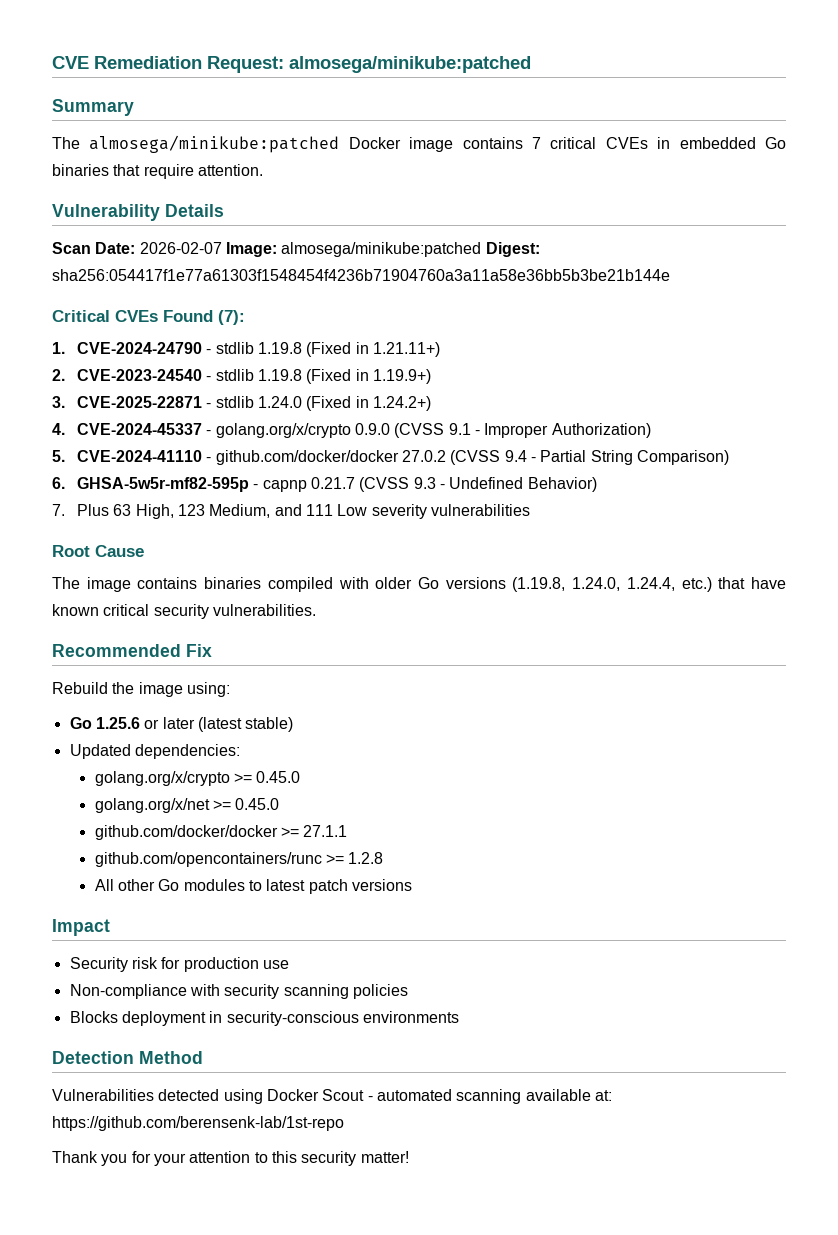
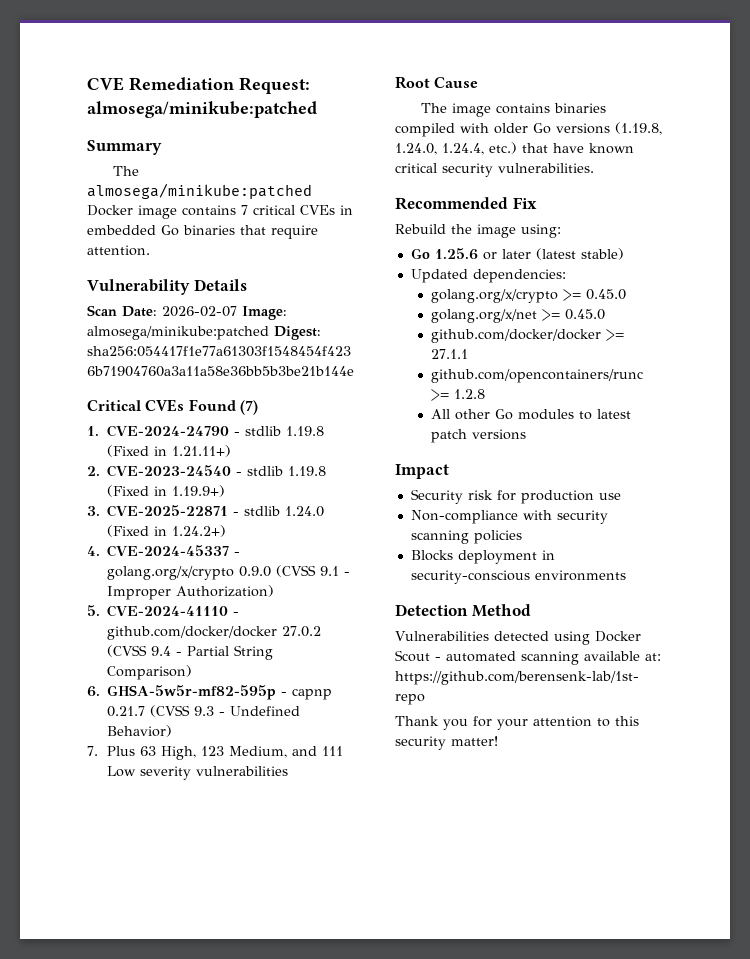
[218,310,245,325] (7): -> [239,400,258,415] (7)

